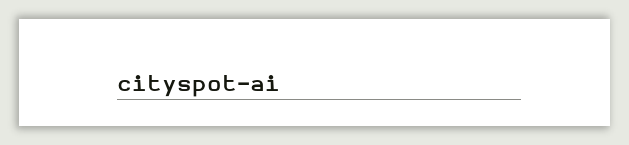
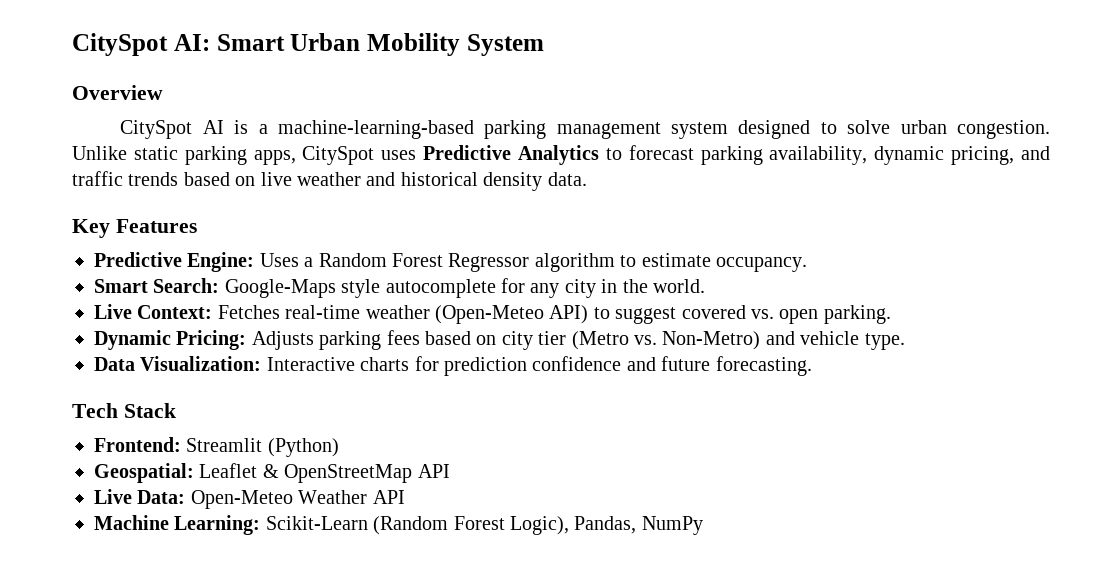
[117,75,280,97] cityspot-ai -> [72,33,544,56] [72,85,163,100] [120,120,1051,139] [72,145,1051,165] [72,171,587,191] [72,219,197,238] [94,252,807,272] [94,278,705,298] [94,304,891,324] [94,330,905,350] [94,356,812,376] [72,403,176,418] [94,437,339,457] [94,463,450,483] [94,489,405,509] [94,515,703,535] CitySpot AI: Smart Urban Mobility System // Overview // CitySpot AI is a machine-learning-based parking management system designed to solve urban congestion. Unlike static parking apps, CitySpot uses Predictive Analytics to forecast parking availability, dynamic pricing, and traffic trends based on live weather and historical density data. // Key Features // Predictive Engine: Uses a Random Forest Regressor algorithm to estimate occupancy. // Smart Search: Google-Maps style autocomplete for any city in the world. // Live Context: Fetches real-time weather (Open-Meteo API) to suggest covered vs. open parking. // Dynamic Pricing: Adjusts parking fees based on city tier (Metro vs. Non-Metro) and vehicle type. // Data Visualization: Interactive charts for prediction confidence and future forecasting. // Tech Stack // Frontend: Streamlit (Python) // Geospatial: Leaflet & OpenStreetMap API // Live Data: Open-Meteo Weather API // Machine Learning: Scikit-Learn (Random Forest Logic), Pandas, NumPy

